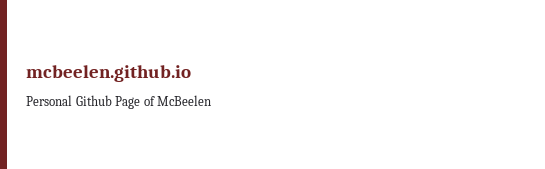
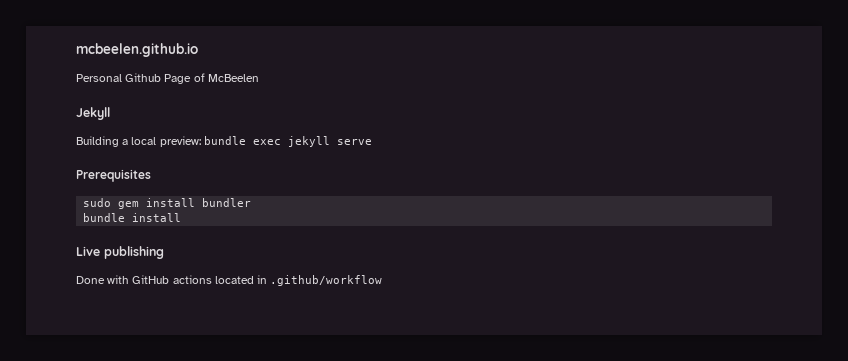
(212, 100) none -> [76,107,110,120] [76,136,372,147] [76,169,151,182] [83,198,252,209] [83,213,182,222] [76,246,164,259] [76,275,383,286] // Jekyll // Building a local preview: bundle exec jekyll serve // Prerequisites // sudo gem install bundler // bundle install // Live publishing // Done with GitHub actions located in .github/workflow

